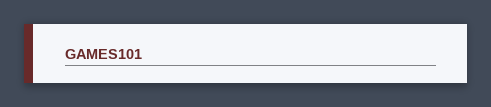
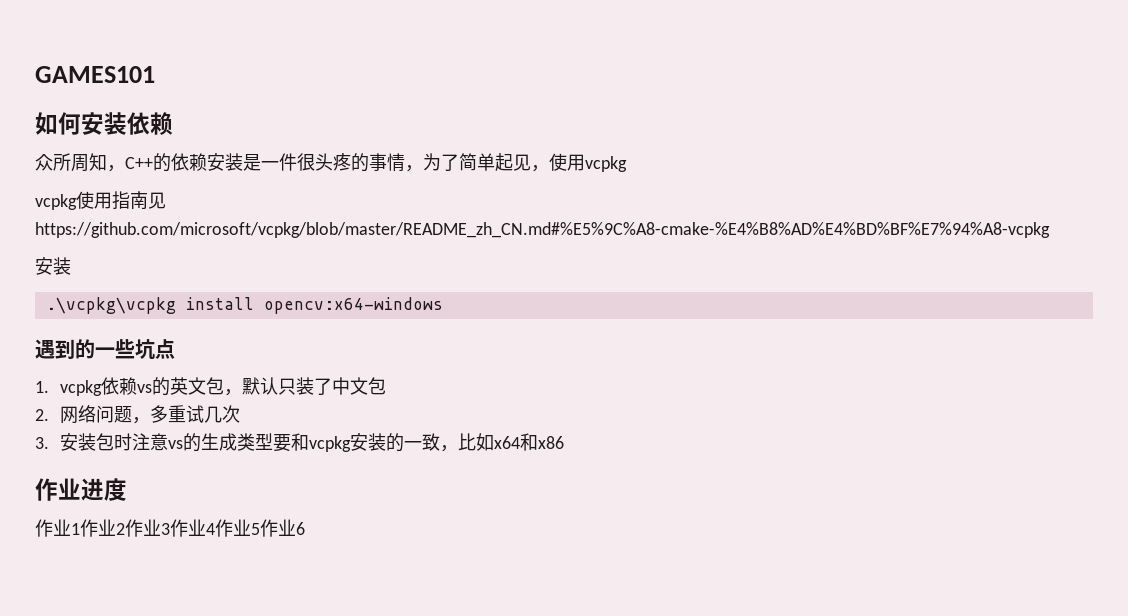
(142, 54) none -> [35,112,173,135] [35,153,627,172] [35,191,166,210] [35,222,1050,238] [35,257,71,275] [45,297,443,314] [35,339,175,359] [35,377,386,396] [35,405,240,424] [35,433,564,452] [35,478,127,501] [35,519,305,537] // 如何安装依赖 // 众所周知，C++的依赖安装是一件很头疼的事情，为了简单起见，使用vcpkg // vcpkg使用指南见https://github.com/microsoft/vcpkg/blob/master/README_zh_CN.md#%E5%9C%A8-cmake-%E4%B8%AD%E4%BD%BF%E7%94%A8-vcpkg // 安装 // .\vcpkg\vcpkg install opencv:x64-windows // 遇到的一些坑点 // 1. vcpkg依赖vs的英文包，默认只装了中文包 // 2.网络问题，多重试几次 // 3.安装包时注意vs的生成类型要和vcpkg安装的一致，比如x64和x86 // 作业进度 // 作业1作业2作业3作业4作业5作业6

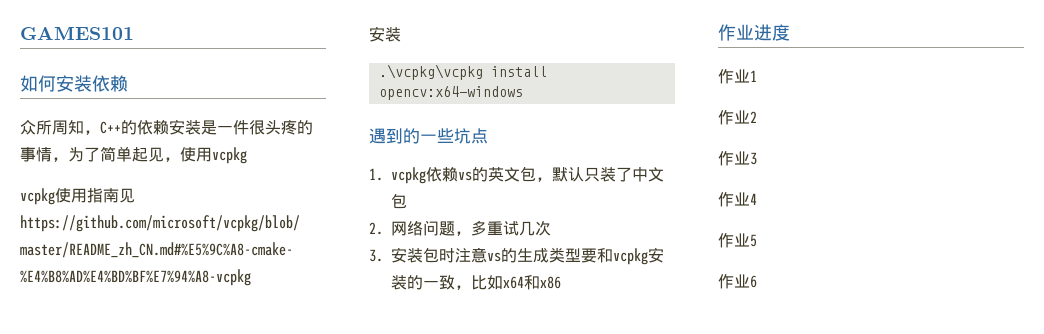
(80, 529) none -> (757, 76) //
(125, 529) none -> (757, 117) //
(170, 529) none -> (757, 158) //
(215, 529) none -> (757, 199) //
(260, 529) none -> (757, 240) //

